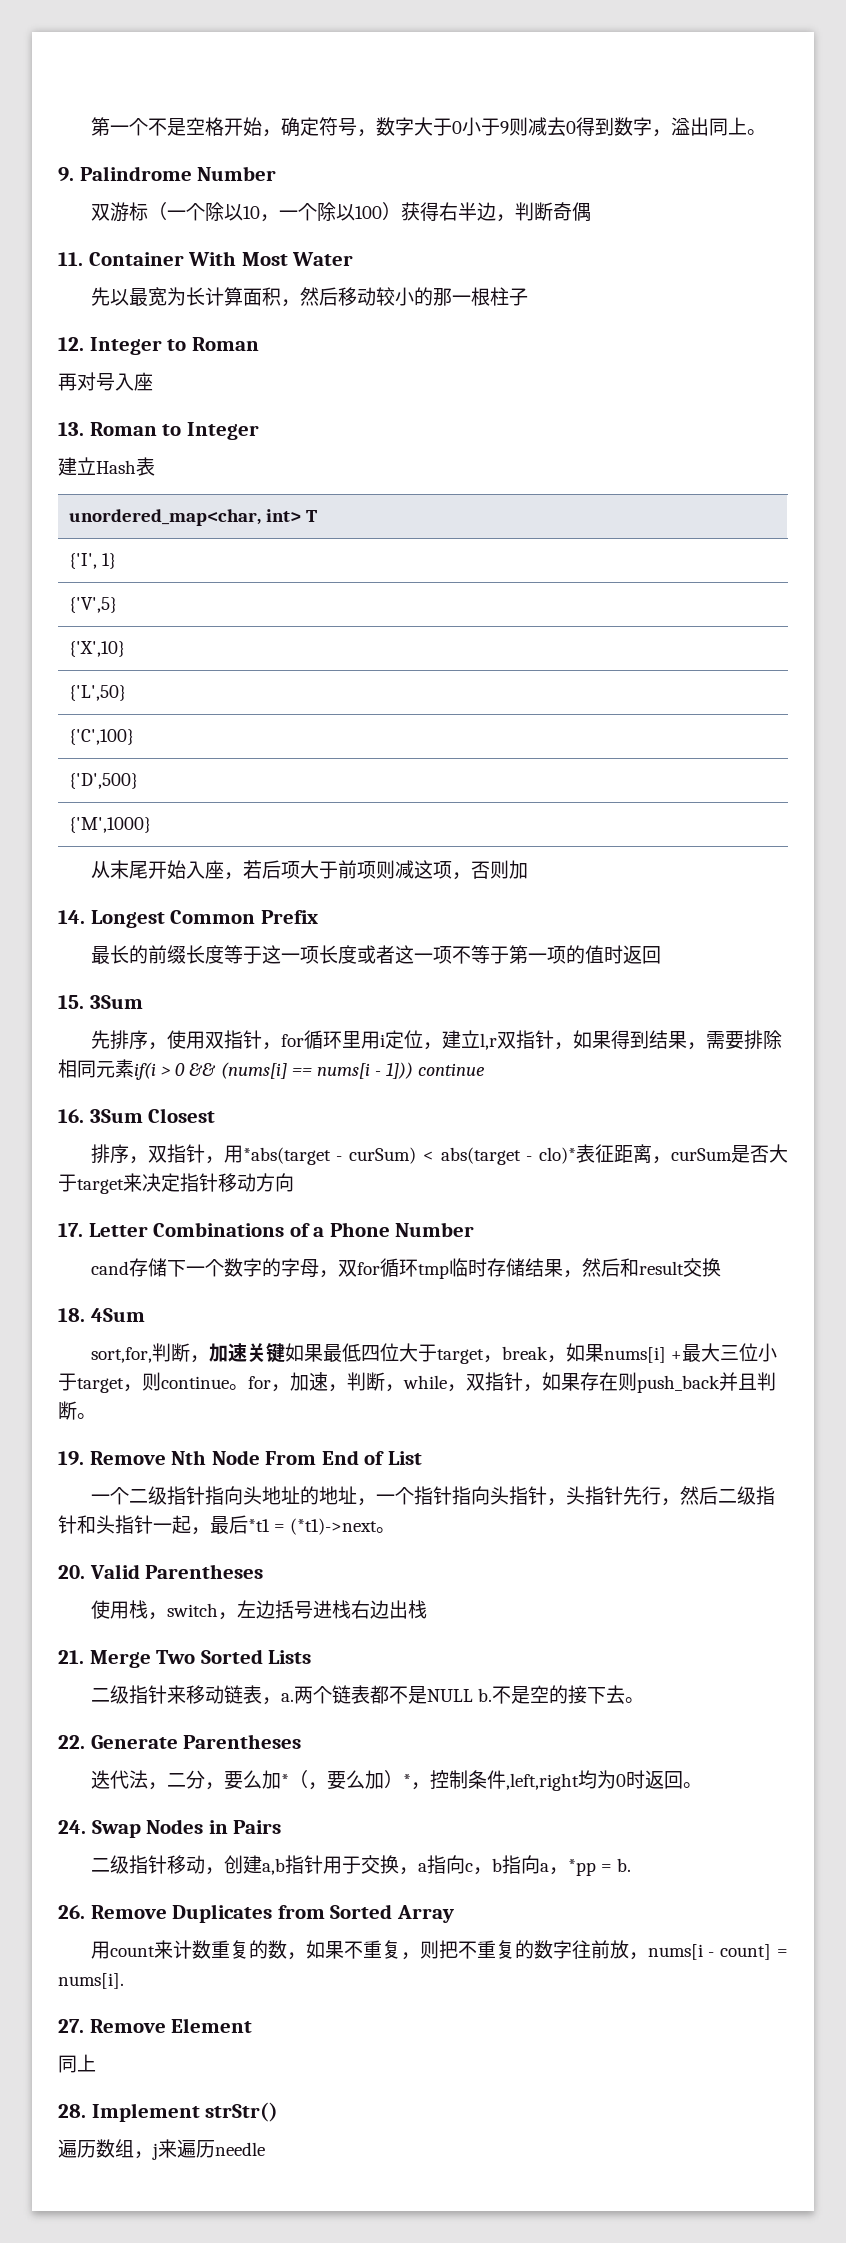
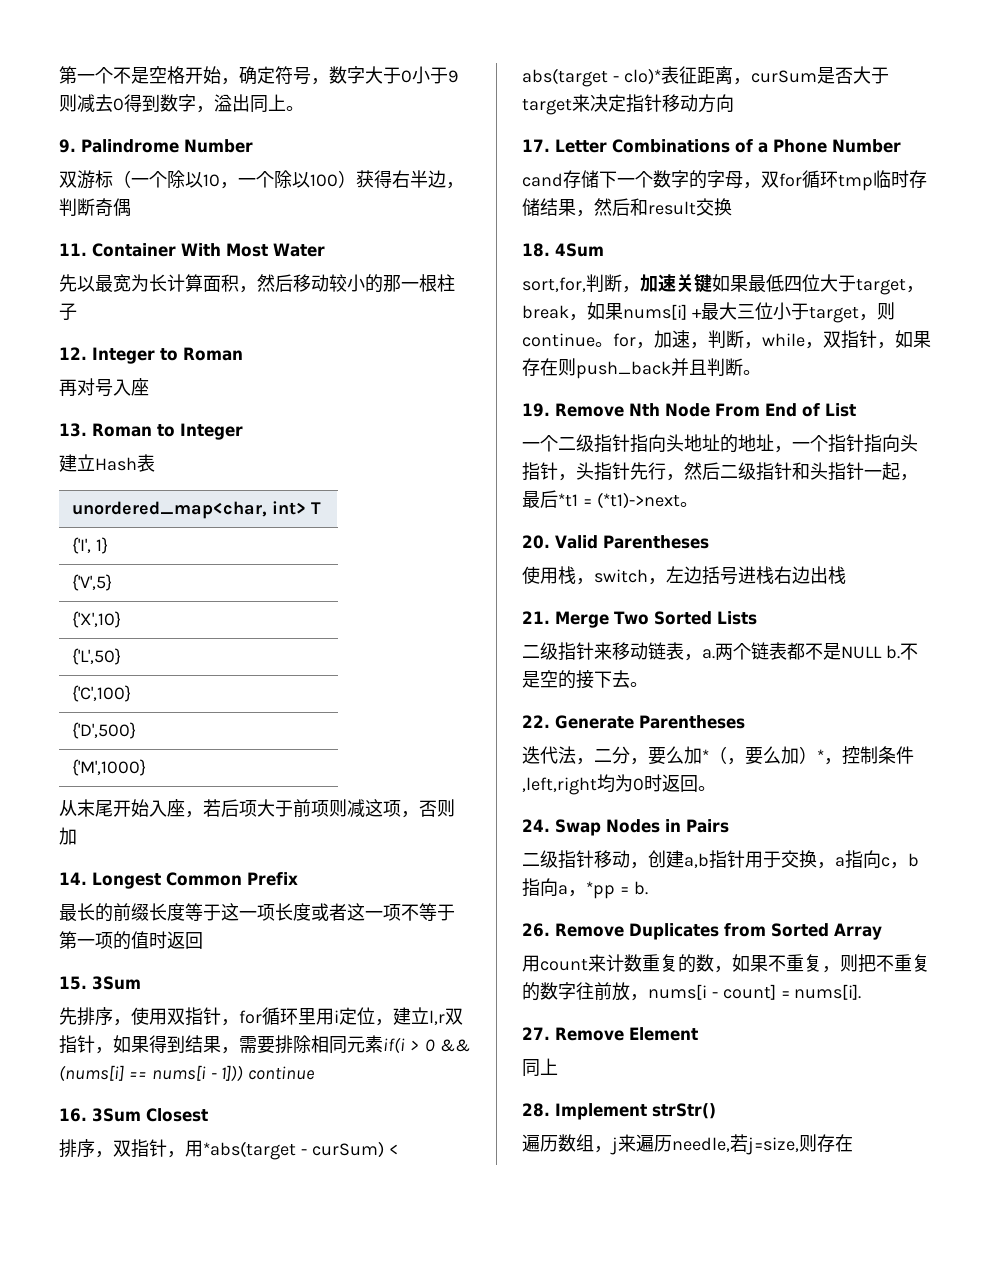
[215,2142,265,2156] needle -> [672,1134,853,1155] needle,若j=size,则存在

